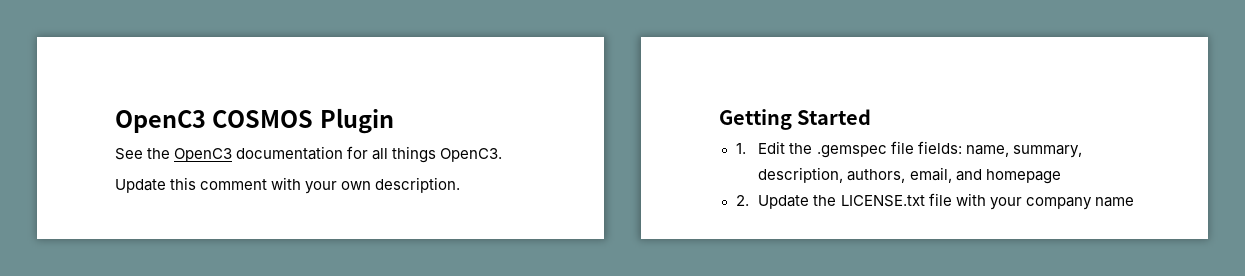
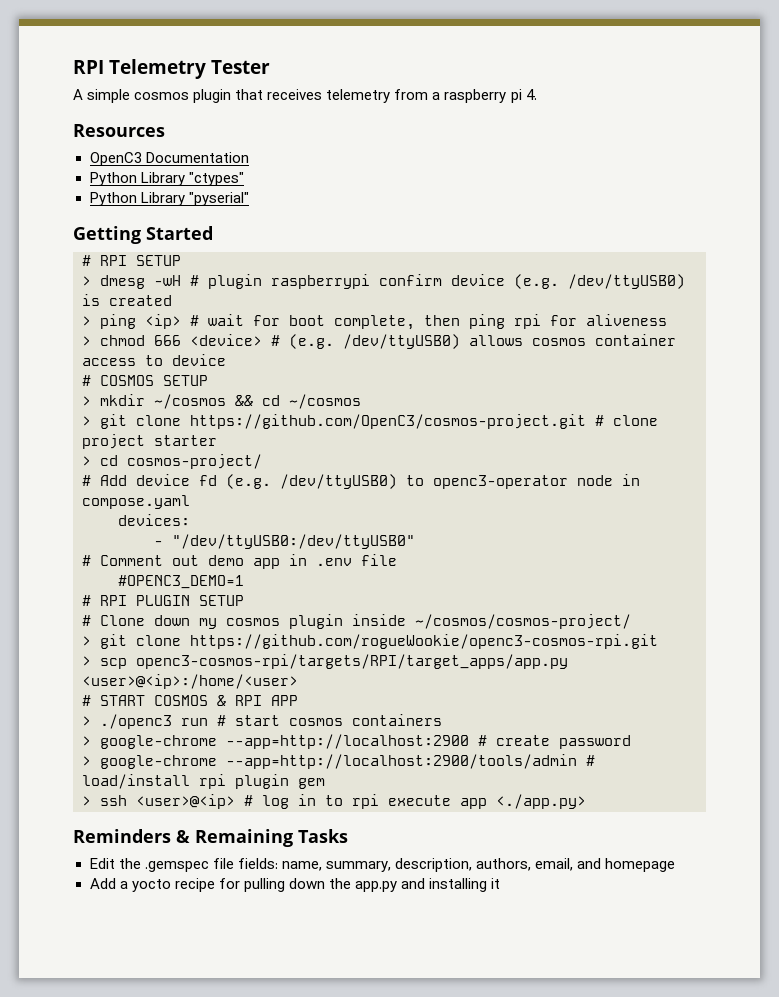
[115,108,394,134] [115,146,503,163] [115,177,461,194] [719,109,872,130] [735,143,746,154] OpenC3 COSMOS Plugin // See the OpenC3 documentation for all things OpenC3. // Update this comment with your own description. // Getting Started // 1. -> [73,59,271,79] [73,89,537,103] [73,124,165,137] [89,152,249,166] [89,172,244,186] [89,192,249,206] [73,226,213,244] [82,255,181,266] [82,274,685,289] [82,294,172,306] [82,314,667,330] [82,334,676,349] [82,354,226,366] [82,375,208,386] [82,394,361,409] [82,414,658,429] [82,434,217,449] [82,454,262,469] [82,474,640,489] [82,495,190,509] [118,514,190,526] [154,534,415,549] [82,554,397,569] [118,575,244,589] [82,595,244,606] [82,614,631,629] [82,634,658,649] [82,654,568,669] [82,674,298,689] [82,695,298,706] [82,714,442,729] [82,734,631,749] [82,754,595,769] [82,774,325,789] [82,794,586,809] [73,829,348,847] RPI Telemetry Tester // A simple cosmos plugin that receives telemetry from a raspberry pi 4. // Resources // OpenC3 Documentation // Python Library "ctypes" // Python Library "pyserial" // Getting Started // # RPI SETUP // > dmesg -wH # plugin raspberrypi confirm device (e.g. /dev/ttyUSB0) is created // > ping <ip> # wait for boot complete, then ping rpi for aliveness // > chmod 666 <device> # (e.g. /dev/ttyUSB0) allows cosmos container access to device // # COSMOS SETUP // > mkdir ~/cosmos && cd ~/cosmos // > git clone https://github.com/OpenC3/cosmos-project.git # clone project starter // > cd cosmos-project/ // # Add device fd (e.g. /dev/ttyUSB0) to openc3-operator node in compose.yaml // devices: // - "/dev/ttyUSB0:/dev/ttyUSB0" // # Comment out demo app in .env file // #OPENC3_DEMO=1 // # RPI PLUGIN SETUP // # Clone down my cosmos plugin inside ~/cosmos/cosmos-project/ // > git clone https://github.com/rogueWookie/openc3-cosmos-rpi.git // > scp openc3-cosmos-rpi/targets/RPI/target_apps/app.py <user>@<ip>:/home/<user> // # START COSMOS & RPI APP // > ./openc3 run # start cosmos containers // > google-chrome --app=http://localhost:2900 # create password // > google-chrome --app=http://localhost:2900/tools/admin # load/install rpi plugin gem // > ssh <user>@<ip> # log in to rpi execute app <./app.py> // Reminders & Remaining Tasks //
[735,193,1134,210] 2. Update the LICENSE.txt file with your company name -> [89,878,501,892] Add a yocto recipe for pulling down the app.py and installing it

